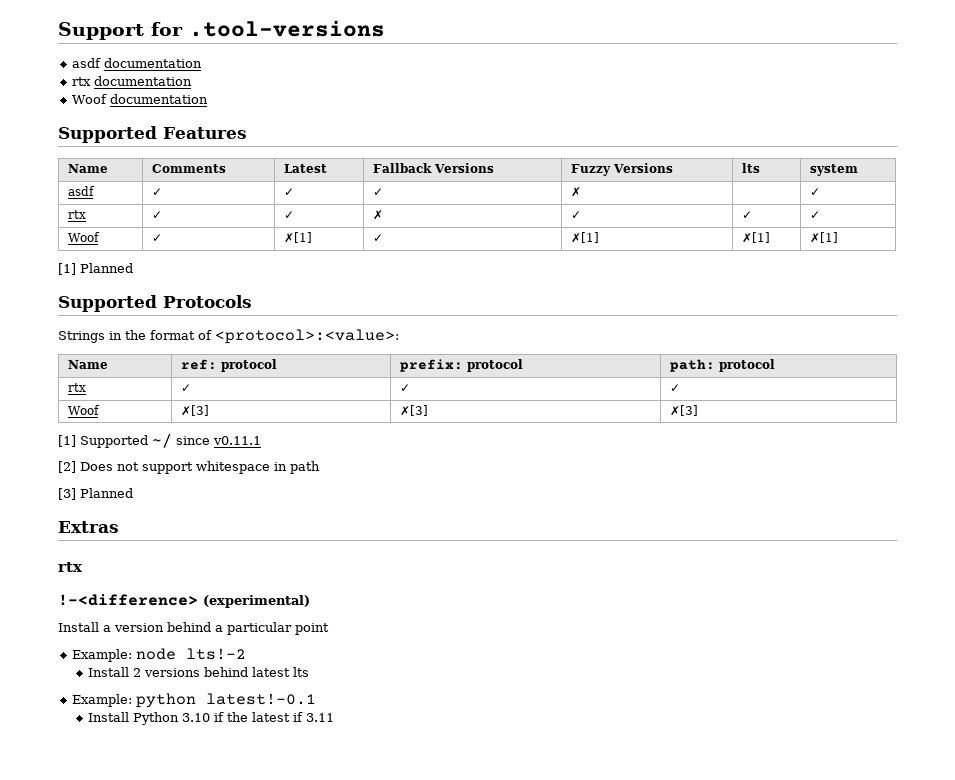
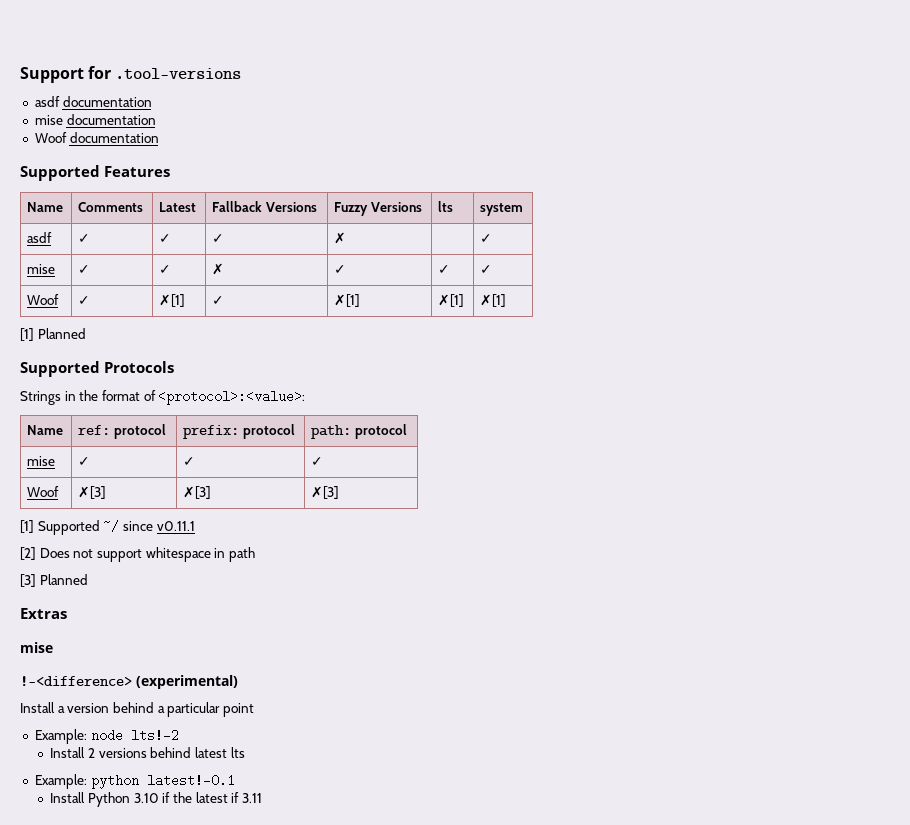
[72,77,92,86] rtx -> [34,115,63,125] mise
[67,210,86,219] rtx -> [27,264,56,274] mise
[67,383,86,392] rtx -> [27,456,56,466] mise
[58,562,83,572] rtx -> [20,642,53,653] mise

